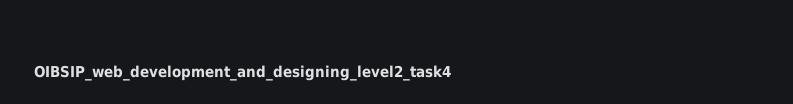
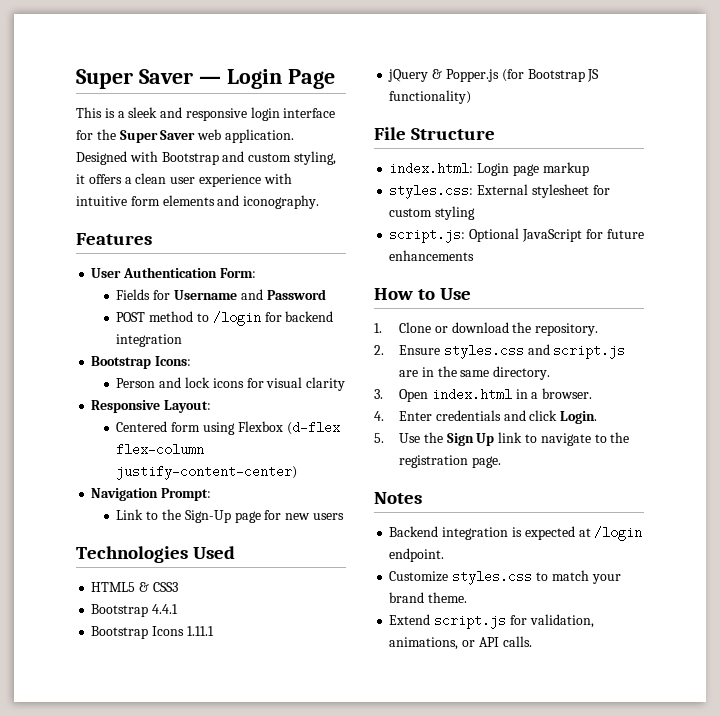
[34,65,451,81] OIBSIP_web_development_and_designing_level2_task4 -> [76,69,335,89] [76,107,336,121] [76,129,294,143] [76,151,336,165] [76,173,292,187] [76,195,320,209] [76,233,152,245] [91,267,256,278] [116,289,326,300] [116,311,334,326] [116,334,183,347] [91,356,192,369] [116,377,346,391] [91,400,212,413] [116,421,340,435] [116,443,205,456] [116,465,298,480] [91,488,212,501] [116,509,344,523] [76,546,236,563] [91,582,178,592] [91,604,179,617] [91,626,214,639] [388,69,600,82] [389,90,472,104] [374,127,496,140] [389,162,589,176] [389,184,610,199] [389,206,476,220] [389,228,644,243] [389,250,475,261] [374,288,472,300] [374,322,599,336] [374,344,626,359] [399,366,551,380] [374,388,593,402] [374,410,598,424] [374,432,630,446] [399,455,501,468] [374,492,422,504] [389,526,643,541] [389,548,445,562] [389,570,621,585] [389,592,468,603] [389,614,594,629] [389,636,532,650] Super Saver — Login Page // This is a sleek and responsive login interface for the Super Saver web application. Designed with Bootstrap and custom styling, it offers a clean user experience with intuitive form elements and iconography. // Features // User Authentication Form: // Fields for Username and Password // POST method to /login for backend integration // Bootstrap Icons: // Person and lock icons for visual clarity // Responsive Layout: // Centered form using Flexbox (d-flex flex-column justify-content-center) // Navigation Prompt: // Link to the Sign-Up page for new users // Technologies Used // HTML5 & CSS3 // Bootstrap 4.4.1 // Bootstrap Icons 1.11.1 // jQuery & Popper.js (for Bootstrap JS functionality) // File Structure // index.html: Login page markup // styles.css: External stylesheet for custom styling // script.js: Optional JavaScript for future enhancements // How to Use // 1. Clone or download the repository. // 2. Ensure styles.css and script.js are in the same directory. // 3. Open index.html in a browser. // 4. Enter credentials and click Login. // 5. Use the Sign Up link to navigate to the registration page. // Notes // Backend integration is expected at /login endpoint. // Customize styles.css to match your brand theme. // Extend script.js for validation, animations, or API calls.

